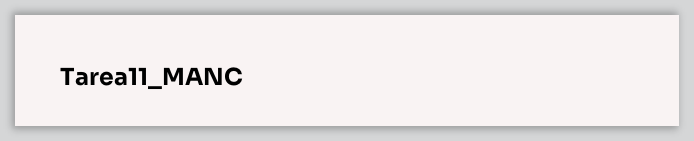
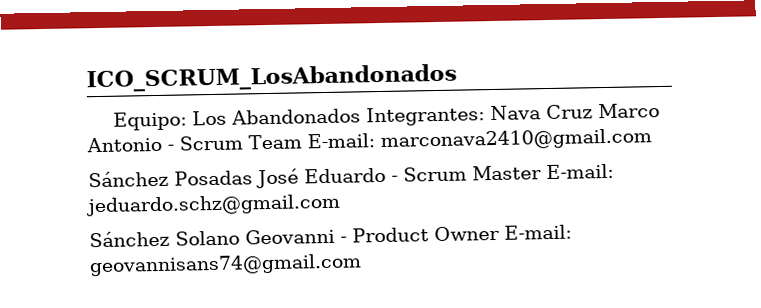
[60,67,243,90] Tarea11_MANC -> [86,63,457,93] [112,103,660,131] [86,128,652,153] [88,163,614,189] [86,193,341,217] [89,224,572,248] [89,253,362,277] ICO_SCRUM_LosAbandonados // Equipo: Los Abandonados Integrantes: Nava Cruz Marco Antonio - Scrum Team E-mail: marconava2410@gmail.com // Sánchez Posadas José Eduardo - Scrum Master E-mail: jeduardo.schz@gmail.com // Sánchez Solano Geovanni - Product Owner E-mail: geovannisans74@gmail.com

